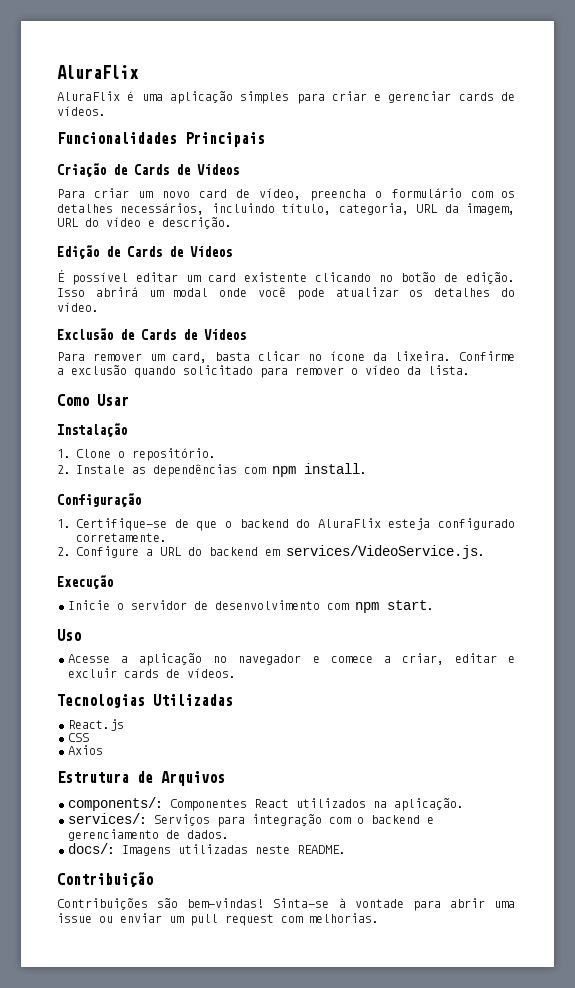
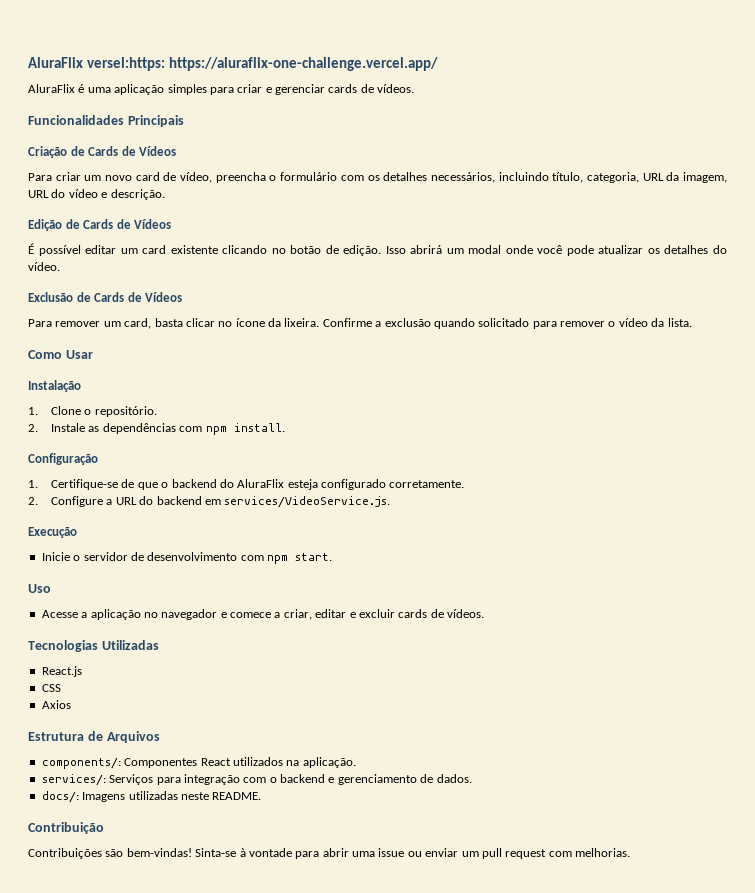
[57,65,139,79] AluraFlix -> [28,57,438,71] AluraFlix versel:https: https://aluraflix-one-challenge.vercel.app/

